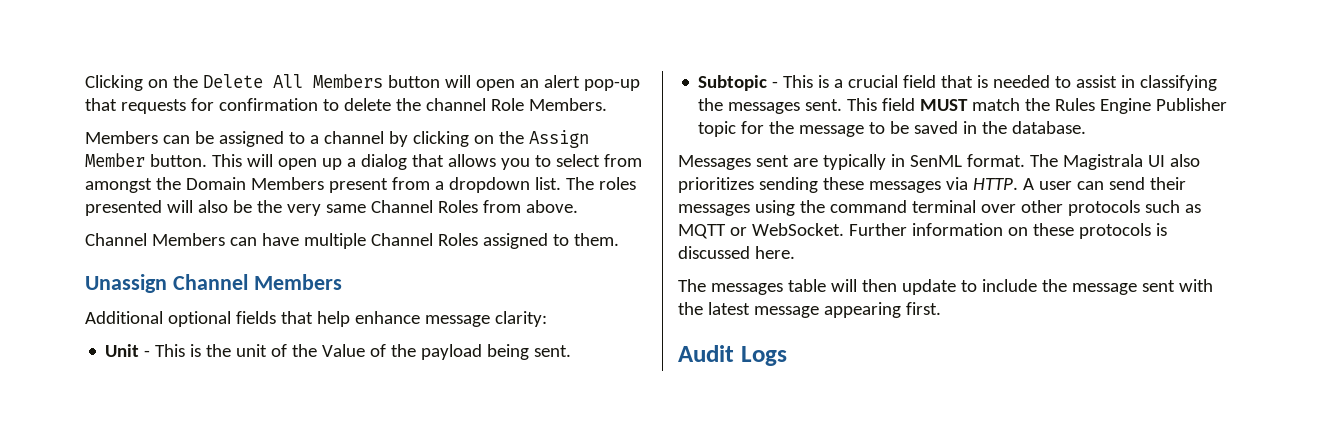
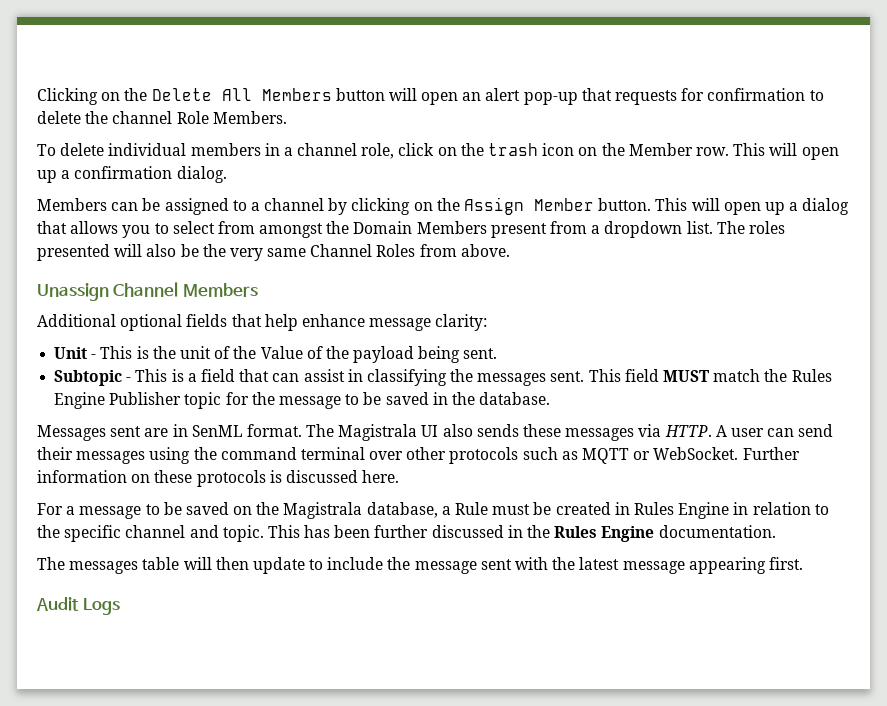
(607, 104) none -> [37,143,839,160] [37,166,227,183] // To delete individual members in a channel role, click on the trash icon on the Member row. This will open up a confirmation dialog.
[85,233,619,249] // Channel Members can have multiple Channel Roles assigned to them. -> (510, 250) none
[848,75,899,88] crucial -> (197, 377) none
[977,75,1072,88] is needed to -> [272,373,300,382] can
[822,154,886,170] typically -> (169, 432) none
[678,177,818,193] prioritizes sending -> [476,424,519,437] sends
(795, 252) none -> [37,502,829,519] [37,525,776,542] // For a message to be saved on the Magistrala database, a Rule must be created in Rules Engine in relation to the specific channel and topic. This has been further discussed in the Rules Engine documentation.

